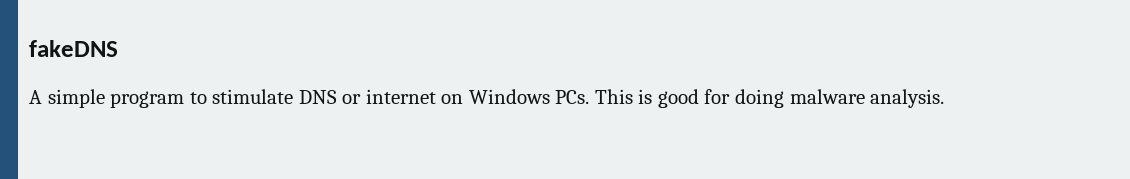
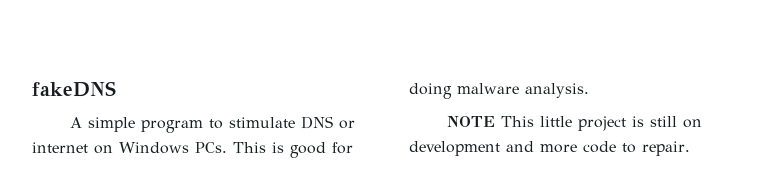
(945, 98) none -> [447,116,703,131] [409,141,690,156] // NOTE This little project is still on development and more code to repair.

